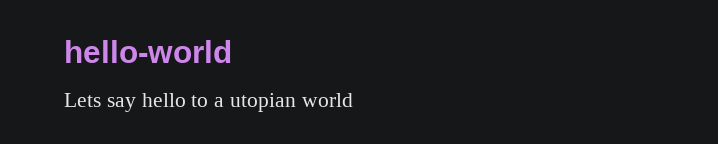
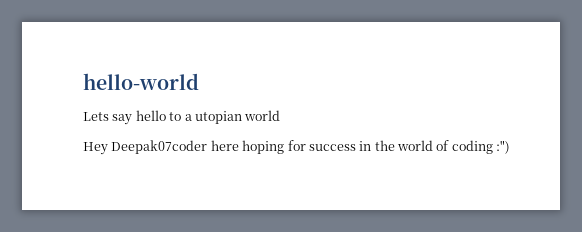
(353, 100) none -> [83,140,511,155] // Hey Deepak07coder here hoping for success in the world of coding :")

